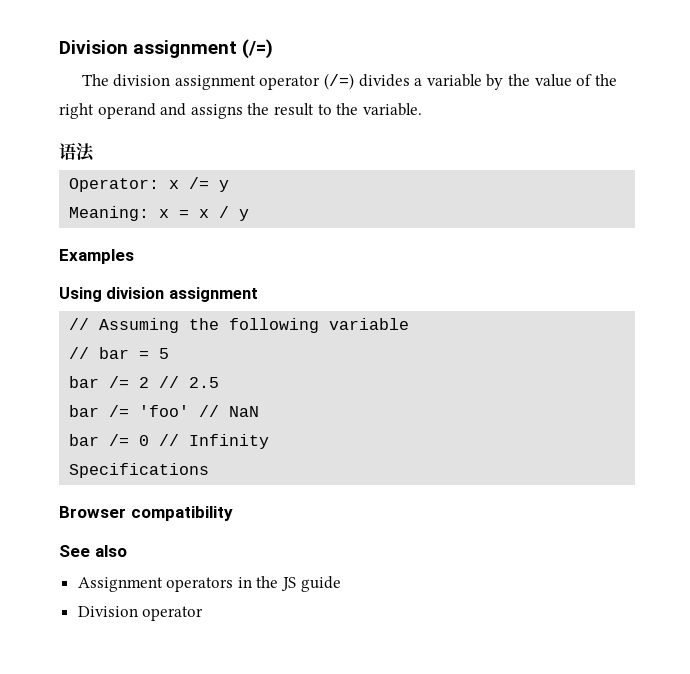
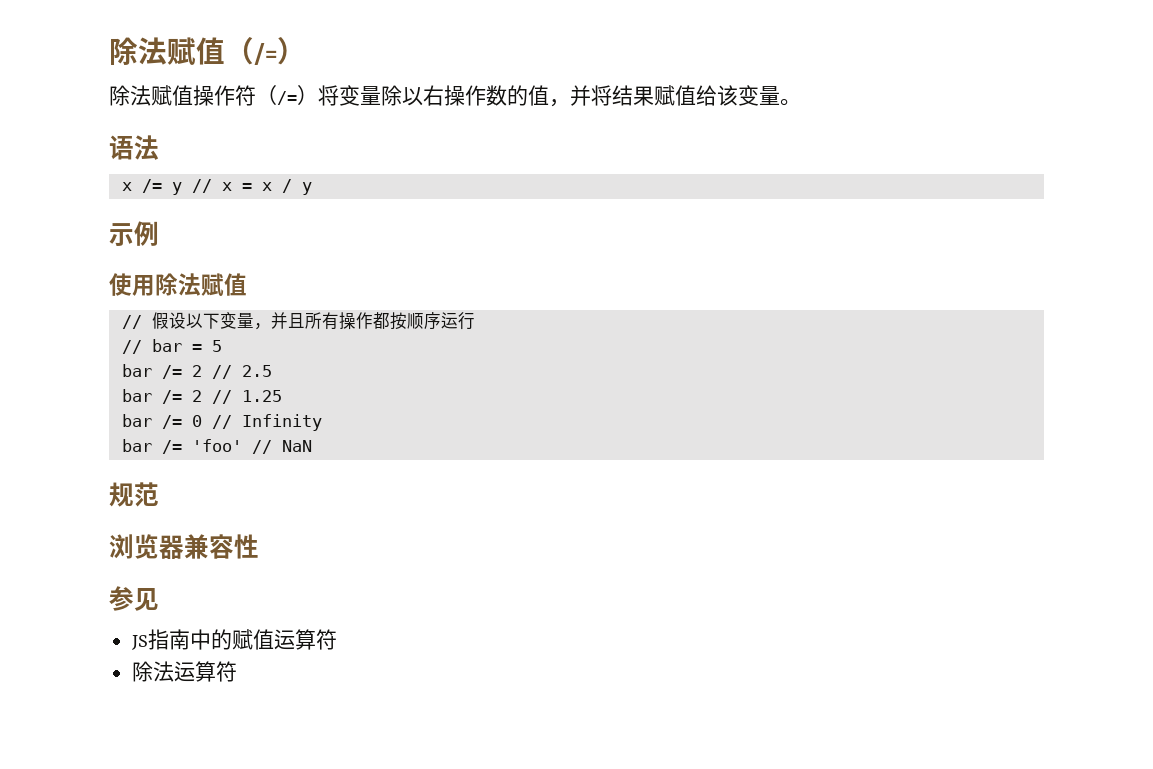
[59,39,274,59] [81,73,617,90] [59,103,422,119] Division assignment (/=) // The division assignment operator (/=) divides a variable by the value of the right operand and assigns the result to the variable. -> [109,37,306,65] [109,85,801,107] 除法赋值（/=） // 除法赋值操作符（/=）将变量除以右操作数的值，并将结果赋值给该变量。
[69,178,160,192] Operator: -> (159, 147) none
[69,206,150,221] // Meaning: -> [191,179,212,193] //
[59,249,134,264] [59,287,258,302] [69,318,410,333] Examples // Using division assignment // // Assuming the following variable -> [109,221,159,246] [109,273,247,296] [121,312,475,330] 示例 // 使用除法赋值 // // 假设以下变量，并且所有操作都按顺序运行
[139,405,260,417] 'foo' // NaN -> [191,390,282,404] 2 // 1.25
[69,463,210,478] [59,506,233,521] [59,545,127,557] [77,576,341,592] [77,606,204,621] Specifications // Browser compatibility // See also // Assignment operators in the JS guide // Division operator -> [121,439,312,454] [109,482,159,507] [109,534,259,559] [109,586,159,611] [132,629,338,650] [132,661,238,682] bar /= 'foo' // NaN // 规范 // 浏览器兼容性 // 参见 // JS指南中的赋值运算符 // 除法运算符

